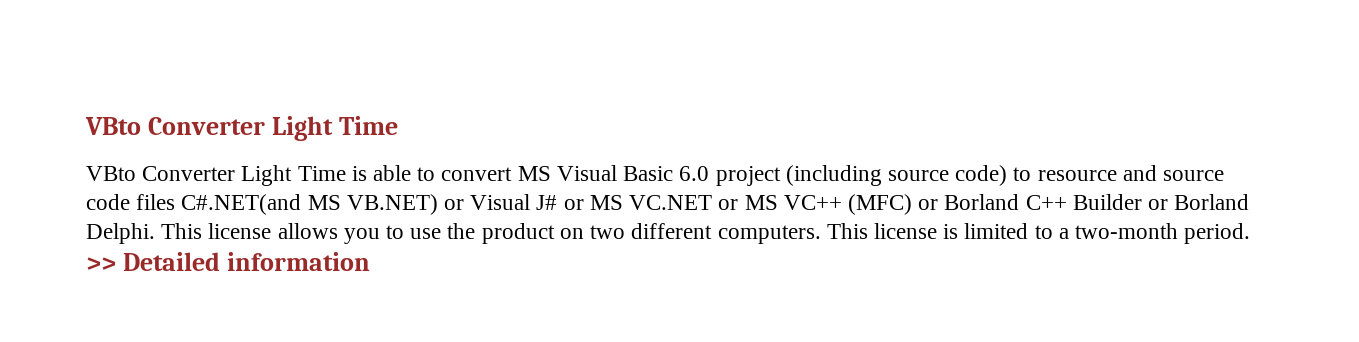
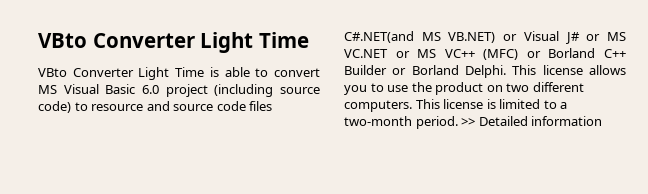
(1251, 233) // -> (458, 122) none

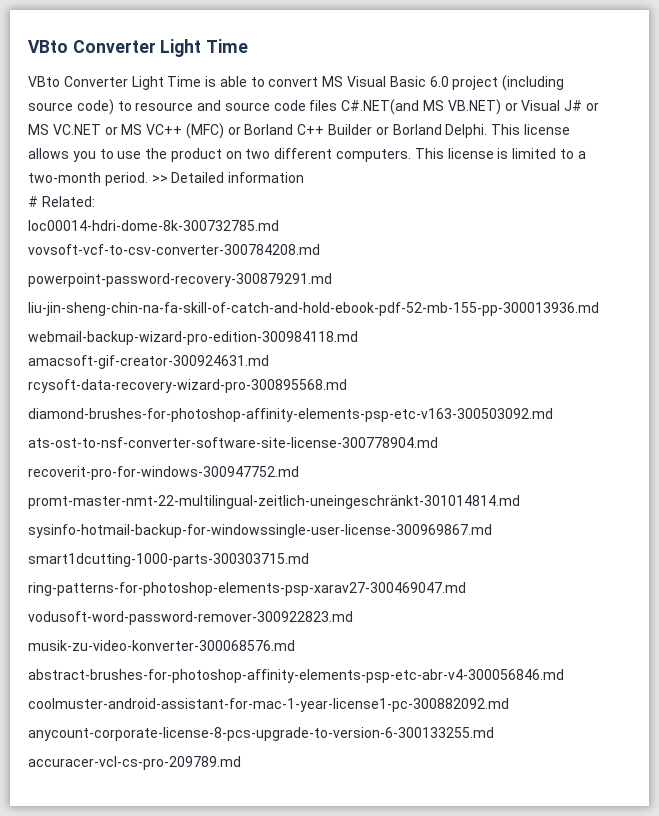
(603, 121) none -> [28,196,95,207] [28,220,279,231] [28,244,320,255] [28,273,332,287] [28,302,599,316] [28,331,358,345] [28,355,269,369] [28,379,347,393] [28,408,553,422] [28,437,438,448] [28,466,299,480] [28,495,520,509] [28,524,492,538] [28,553,309,567] [28,582,466,596] [28,611,353,625] [28,640,295,651] [28,669,564,683] [28,698,509,712] [28,727,494,741] [28,756,241,770] // # Related: // loc00014-hdri-dome-8k-300732785.md // vovsoft-vcf-to-csv-converter-300784208.md // powerpoint-password-recovery-300879291.md // liu-jin-sheng-chin-na-fa-skill-of-catch-and-hold-ebook-pdf-52-mb-155-pp-300013936.md // webmail-backup-wizard-pro-edition-300984118.md // amacsoft-gif-creator-300924631.md // rcysoft-data-recovery-wizard-pro-300895568.md // diamond-brushes-for-photoshop-affinity-elements-psp-etc-v163-300503092.md // ats-ost-to-nsf-converter-software-site-license-300778904.md // recoverit-pro-for-windows-300947752.md // promt-master-nmt-22-multilingual-zeitlich-uneingeschränkt-301014814.md // sysinfo-hotmail-backup-for-windowssingle-user-license-300969867.md // smart1dcutting-1000-parts-300303715.md // ring-patterns-for-photoshop-elements-psp-xarav27-300469047.md // vodusoft-word-password-remover-300922823.md // musik-zu-video-konverter-300068576.md // abstract-brushes-for-photoshop-affinity-elements-psp-etc-abr-v4-300056846.md // coolmuster-android-assistant-for-mac-1-year-license1-pc-300882092.md // anycount-corporate-license-8-pcs-upgrade-to-version-6-300133255.md // accuracer-vcl-cs-pro-209789.md

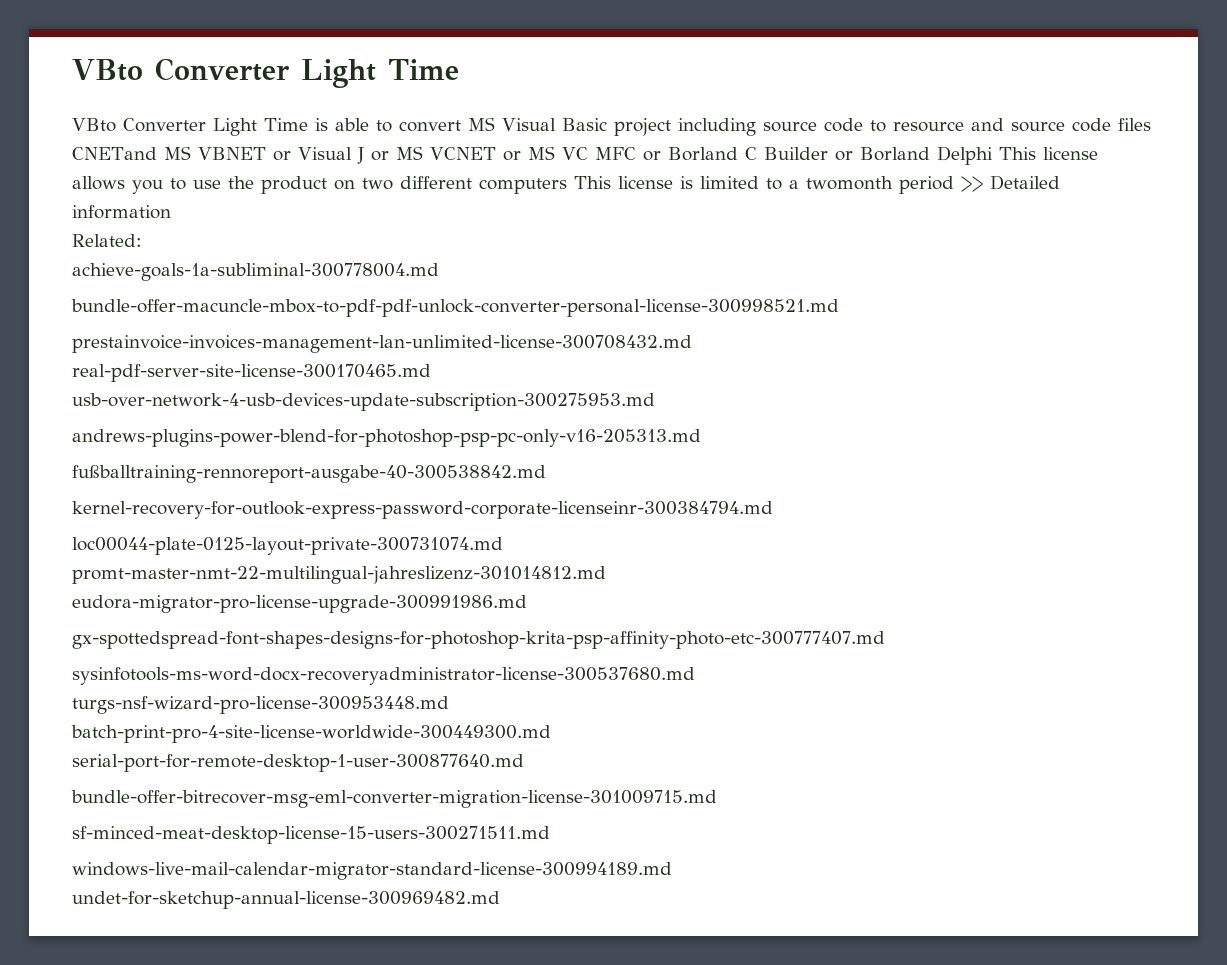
[429,75,565,91] [28,99,114,115] 6.0 project (including source code) -> [613,118,863,136] project including source code
[341,99,501,115] C#.NET(and MS VB.NET) -> [72,146,266,160] CNETand MS VBNET
[564,100,599,111] [28,123,325,139] J# or MS VC.NET or MS VC++ (MFC) or Borland C++ -> [356,146,757,164] J or MS VCNET or MS VC MFC or Borland C
[445,124,488,138] Delphi. -> [936,146,993,165] Delphi
[336,149,412,162] computers. -> [479,178,567,194] computers
[28,172,148,186] two-month period. -> [806,176,954,194] twomonth period
[28,196,38,207] # -> (171, 212) none
[28,220,279,231] [28,244,320,255] [28,273,332,287] [28,302,599,316] [28,331,358,345] [28,355,269,369] [28,379,347,393] [28,408,553,422] [28,437,438,448] [28,466,299,480] [28,495,520,509] [28,524,492,538] [28,553,309,567] [28,582,466,596] [28,611,353,625] [28,640,295,651] [28,669,564,683] [28,698,509,712] [28,727,494,741] [28,756,241,770] loc00014-hdri-dome-8k-300732785.md // vovsoft-vcf-to-csv-converter-300784208.md // powerpoint-password-recovery-300879291.md // liu-jin-sheng-chin-na-fa-skill-of-catch-and-hold-ebook-pdf-52-mb-155-pp-300013936.md // webmail-backup-wizard-pro-edition-300984118.md // amacsoft-gif-creator-300924631.md // rcysoft-data-recovery-wizard-pro-300895568.md // diamond-brushes-for-photoshop-affinity-elements-psp-etc-v163-300503092.md // ats-ost-to-nsf-converter-software-site-license-300778904.md // recoverit-pro-for-windows-300947752.md // promt-master-nmt-22-multilingual-zeitlich-uneingeschränkt-301014814.md // sysinfo-hotmail-backup-for-windowssingle-user-license-300969867.md // smart1dcutting-1000-parts-300303715.md // ring-patterns-for-photoshop-elements-psp-xarav27-300469047.md // vodusoft-word-password-remover-300922823.md // musik-zu-video-konverter-300068576.md // abstract-brushes-for-photoshop-affinity-elements-psp-etc-abr-v4-300056846.md // coolmuster-android-assistant-for-mac-1-year-license1-pc-300882092.md // anycount-corporate-license-8-pcs-upgrade-to-version-6-300133255.md // accuracer-vcl-cs-pro-209789.md -> [72,263,439,281] [71,299,839,317] [72,335,692,353] [72,364,431,382] [72,393,655,411] [72,429,701,447] [72,465,546,483] [72,501,773,519] [72,537,503,555] [72,566,606,584] [72,595,527,613] [72,631,885,649] [72,667,695,685] [72,696,449,714] [71,725,551,743] [72,754,524,772] [71,790,717,808] [72,826,550,844] [72,862,672,880] [72,891,500,909] achieve-goals-1a-subliminal-300778004.md // bundle-offer-macuncle-mbox-to-pdf-pdf-unlock-converter-personal-license-300998521.md // prestainvoice-invoices-management-lan-unlimited-license-300708432.md // real-pdf-server-site-license-300170465.md // usb-over-network-4-usb-devices-update-subscription-300275953.md // andrews-plugins-power-blend-for-photoshop-psp-pc-only-v16-205313.md // fußballtraining-rennoreport-ausgabe-40-300538842.md // kernel-recovery-for-outlook-express-password-corporate-licenseinr-300384794.md // loc00044-plate-0125-layout-private-300731074.md // promt-master-nmt-22-multilingual-jahreslizenz-301014812.md // eudora-migrator-pro-license-upgrade-300991986.md // gx-spottedspread-font-shapes-designs-for-photoshop-krita-psp-affinity-photo-etc-300777407.md // sysinfotools-ms-word-docx-recoveryadministrator-license-300537680.md // turgs-nsf-wizard-pro-license-300953448.md // batch-print-pro-4-site-license-worldwide-300449300.md // serial-port-for-remote-desktop-1-user-300877640.md // bundle-offer-bitrecover-msg-eml-converter-migration-license-301009715.md // sf-minced-meat-desktop-license-15-users-300271511.md // windows-live-mail-calendar-migrator-standard-license-300994189.md // undet-for-sketchup-annual-license-300969482.md

